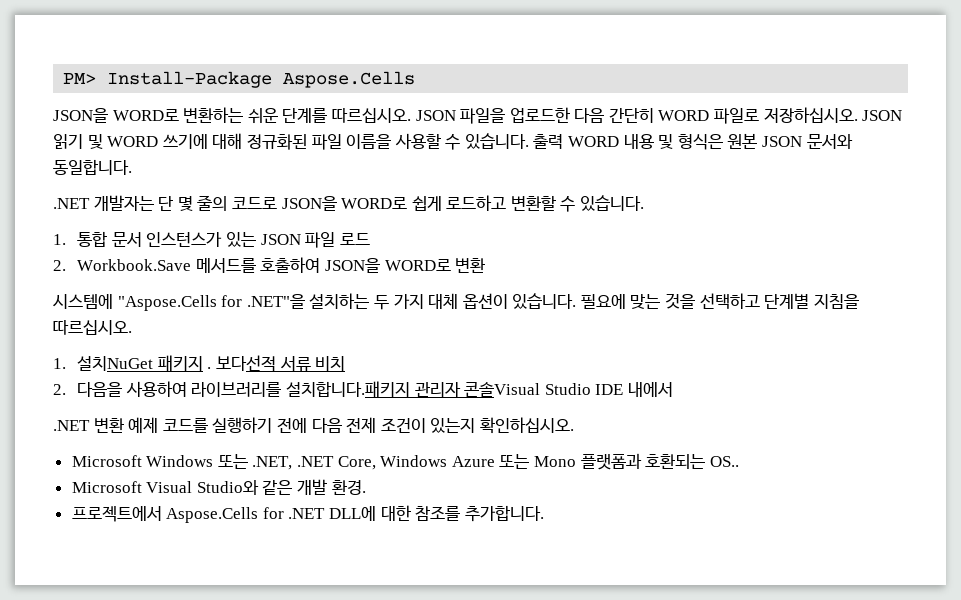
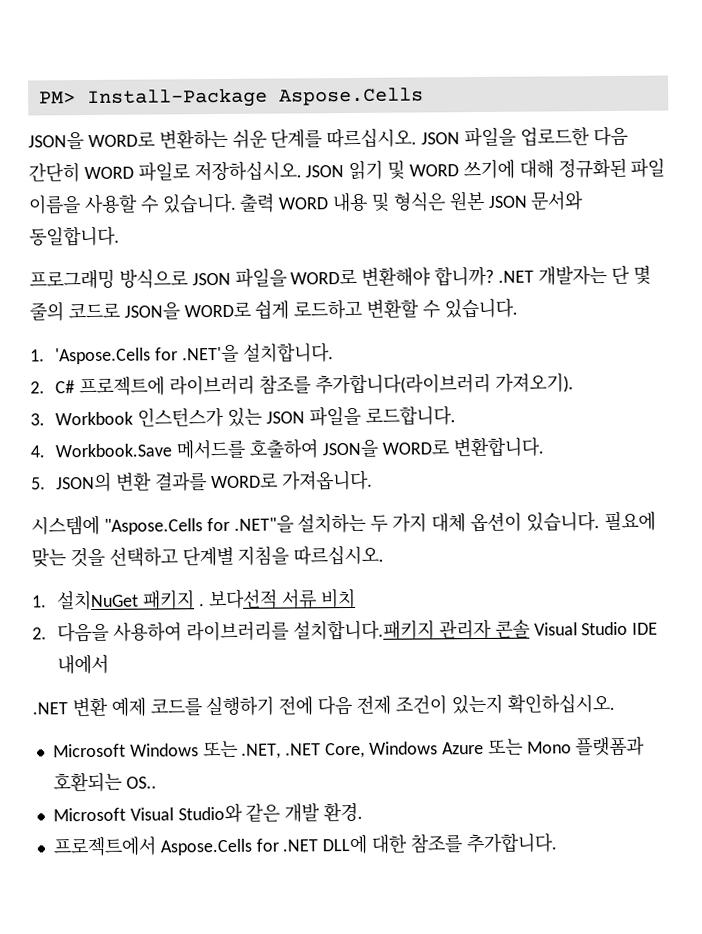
(132, 167) none -> [29,266,495,290] 프로그래밍 방식으로 JSON 파일을 WORD로 변환해야 합니까?
[77,231,370,248] [53,260,66,271] 통합 문서 인스턴스가 있는 JSON 파일 로드 // 2. -> [55,342,335,365] [30,372,574,397] [30,405,456,428] [30,445,45,458] 'Aspose.Cells for .NET'을 설치합니다. // 2. C# 프로젝트에 라이브러리 참조를 추가합니다(라이브러리 가져오기). // 3. Workbook 인스턴스가 있는 JSON 파일을 로드합니다. // 4.
[455,258,486,273] 변환 -> [452,436,544,458] [31,469,373,493] 변환합니다. // 5. JSON의 변환 결과를 WORD로 가져옵니다.
[464,382,541,397] 콘솔Visual -> [494,619,578,638] 콘솔 Visual

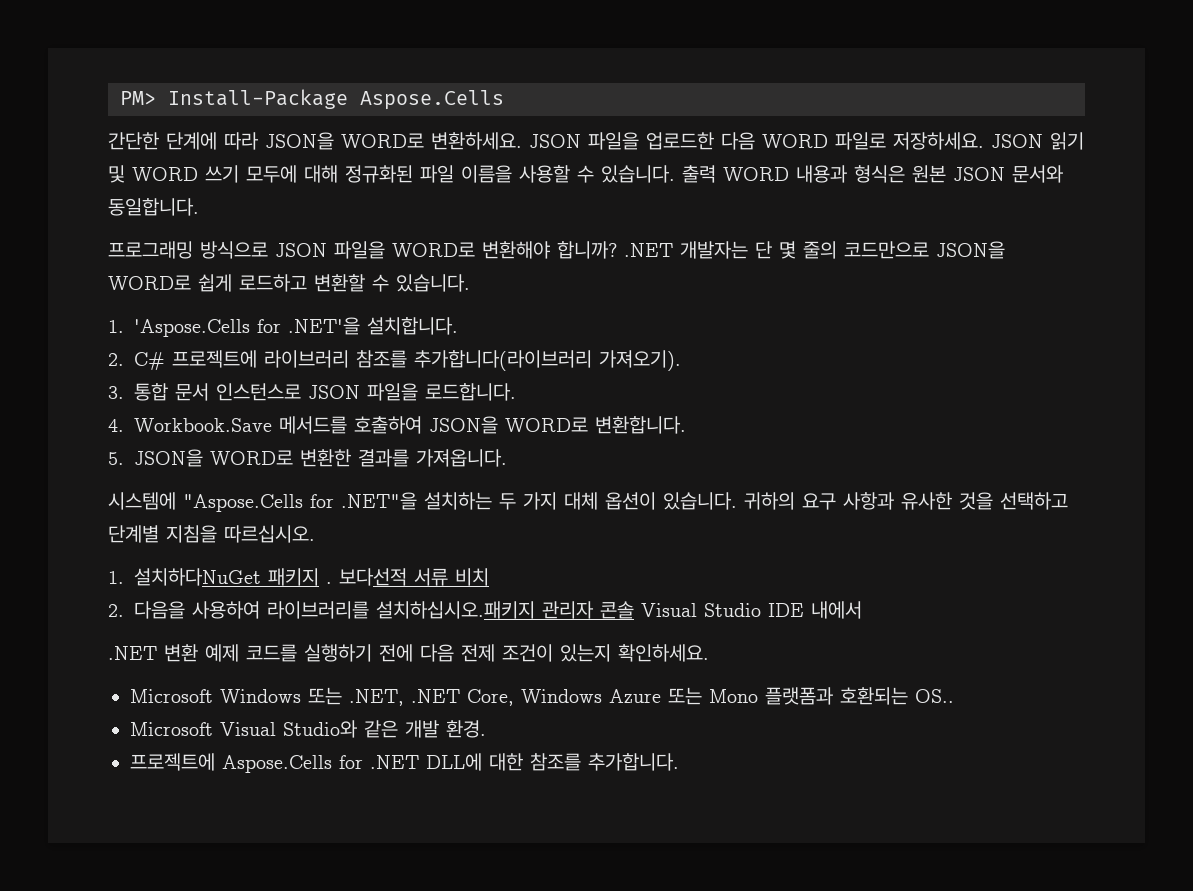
[28,128,418,150] JSON을 WORD로 변환하는 쉬운 단계를 따르십시오. -> [108,132,522,150] 간단한 단계에 따라 JSON을 WORD로 변환하세요.
[28,162,80,183] 간단히 -> (755, 141) none
[193,161,302,182] 저장하십시오. -> [893,132,984,150] 저장하세요.
[462,159,515,180] 쓰기에 -> [205,165,297,183] 쓰기 모두에
[332,192,391,213] 내용 및 -> [796,165,847,183] 내용과
[67,302,120,319] 코드로 -> [844,241,929,259] 코드만으로
[55,406,263,428] Workbook 인스턴스가 있는 -> [134,383,301,401] 통합 문서 인스턴스로
[56,471,279,493] JSON의 변환 결과를 WORD로 -> [134,449,409,467] JSON을 WORD로 변환한 결과를
[603,510,656,532] [31,547,66,568] 필요에 맞는 -> [744,492,952,510] 귀하의 요구 사항과 유사한
[56,590,140,611] 설치NuGet -> [134,568,261,586] 설치하다NuGet
[293,619,436,641] 설치합니다.패키지 -> [376,601,535,619] 설치하십시오.패키지
[506,692,615,714] 확인하십시오. -> [618,644,709,662] 확인하세요.
[52,836,156,857] 프로젝트에서 -> [130,753,215,771] 프로젝트에

